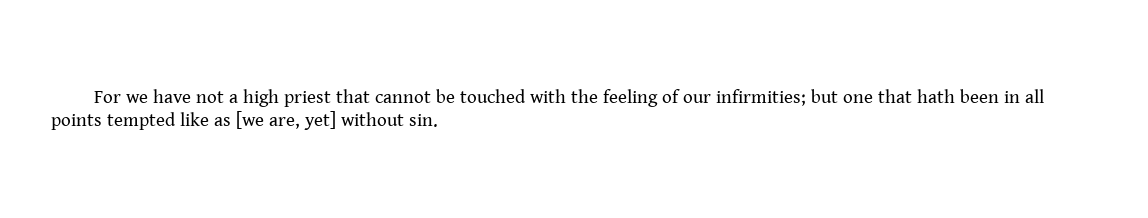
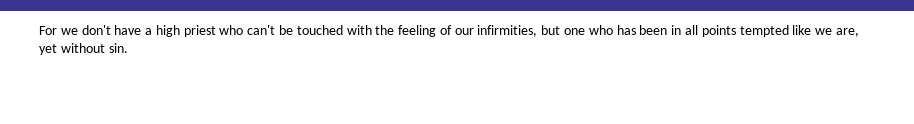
[153,89,225,103] have not -> [81,25,142,35] don't have
[336,89,432,103] that cannot -> [219,25,276,35] who can't
[716,89,807,106] infirmities; -> [477,25,538,37] infirmities,
[878,89,956,103] that hath -> [588,25,636,35] who has
[213,111,336,130] as [we are, yet] -> [815,28,859,37] [39,44,57,55] we are, yet

